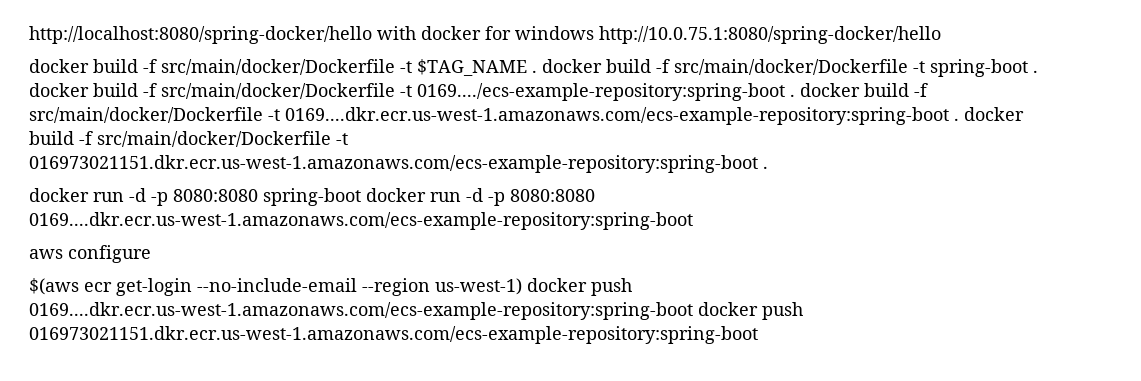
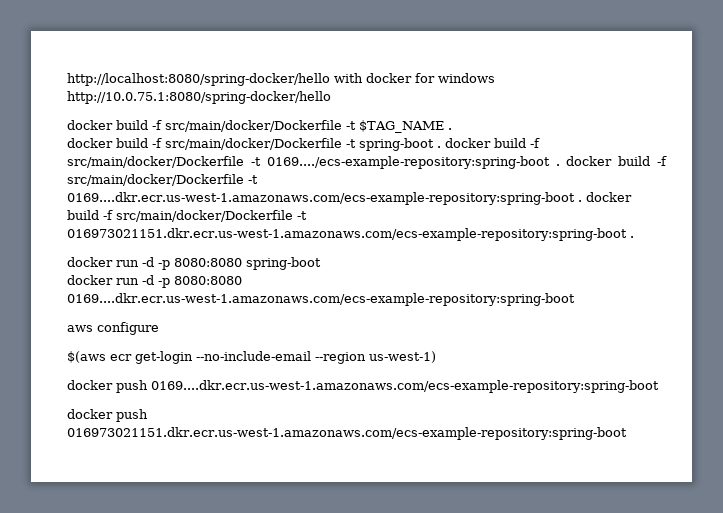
(537, 71) none -> (452, 129) //
(361, 197) none -> (321, 263) //
(522, 286) none -> (436, 357) //
(693, 311) none -> (659, 386) //

